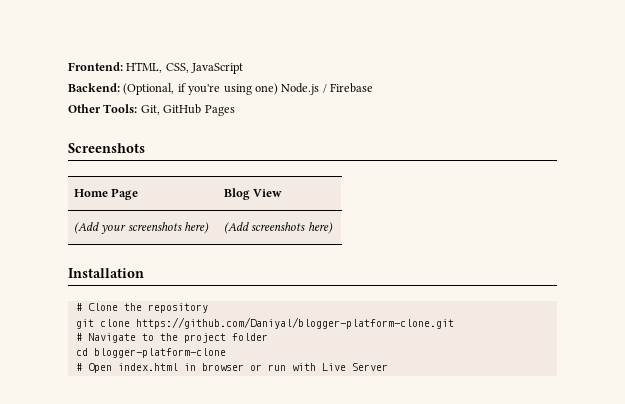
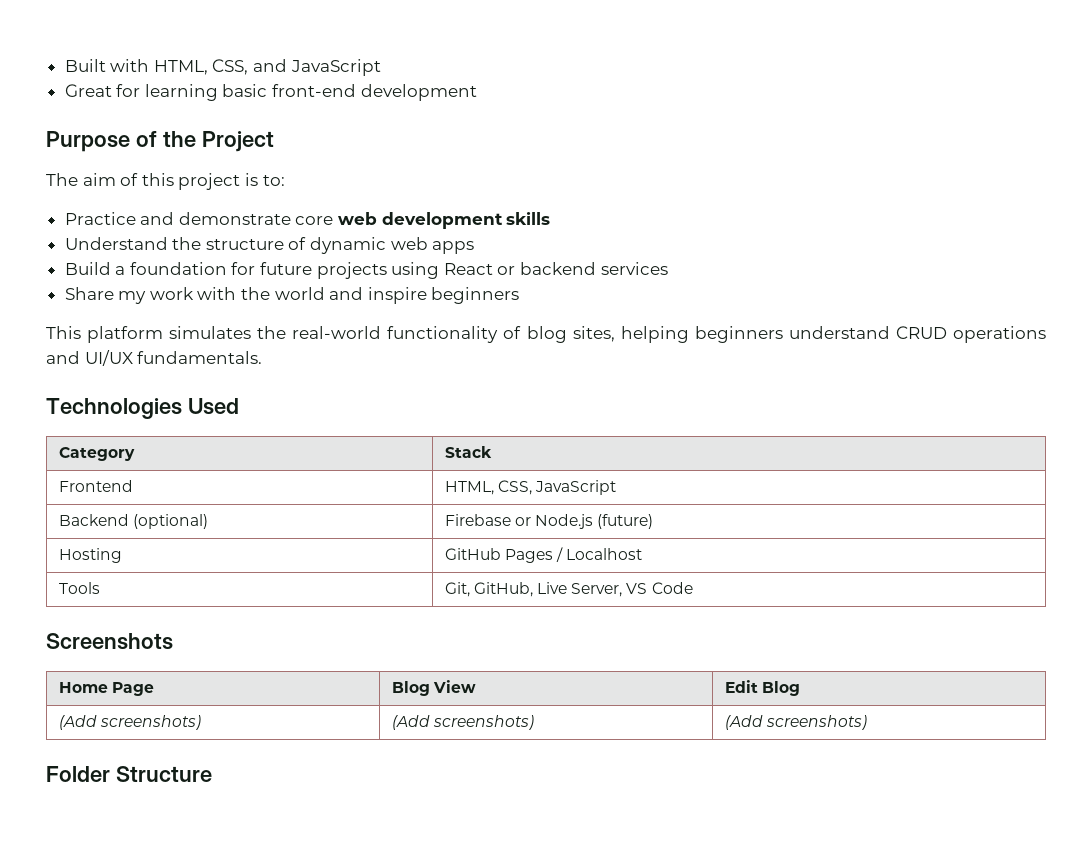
[68,62,244,74] [68,83,373,95] [68,104,235,116] Frontend: HTML, CSS, JavaScript // Backend: (Optional, if you're using one) Node.js / Firebase // Other Tools: Git, GitHub Pages -> [64,59,381,76] [64,84,477,101] [46,131,274,152] [46,173,285,190] [64,212,551,229] [64,237,475,254] [64,262,668,279] [64,287,520,304] [46,326,1046,343] [46,350,263,366] [46,398,239,419] [58,447,135,461] [444,446,492,458] [58,480,133,492] [444,480,617,495] [58,514,208,529] [444,514,654,529] [58,548,122,563] [444,547,643,563] [58,582,100,594] [444,582,693,597] Built with HTML, CSS, and JavaScript // Great for learning basic front-end development // Purpose of the Project // The aim of this project is to: // Practice and demonstrate core web development skills // Understand the structure of dynamic web apps // Build a foundation for future projects using React or backend services // Share my work with the world and inspire beginners // This platform simulates the real-world functionality of blog sites, helping beginners understand CRUD operations and UI/UX fundamentals. // Technologies Used // Category | Stack // Frontend | HTML, CSS, JavaScript // Backend (optional) | Firebase or Node.js (future) // Hosting | GitHub Pages / Localhost // Tools | Git, GitHub, Live Server, VS Code
[74,222,210,234] [224,222,333,234] [68,268,144,278] [75,303,208,313] [75,317,454,329] [75,333,268,343] [75,348,226,358] [75,363,388,373] // (Add your screenshots here) | (Add screenshots here) // Installation // # Clone the repository // git clone https://github.com/Daniyal/blogger-platform-clone.git // # Navigate to the project folder // cd blogger-platform-clone // # Open index.html in browser or run with Live Server -> [724,680,800,696] [58,715,201,730] [391,715,534,730] [724,715,867,730] [46,766,212,782] | Edit Blog // (Add screenshots) | (Add screenshots) | (Add screenshots) // Folder Structure

